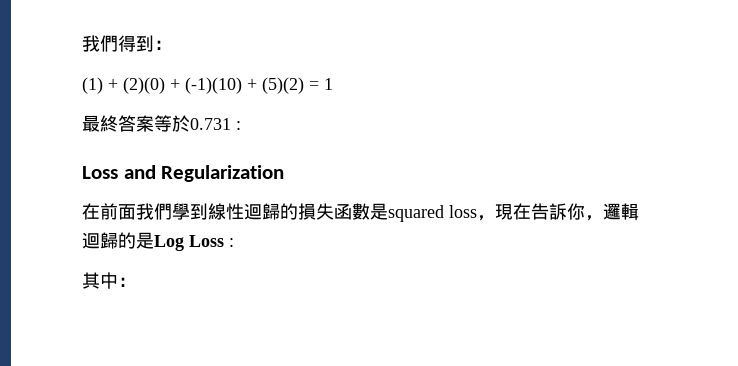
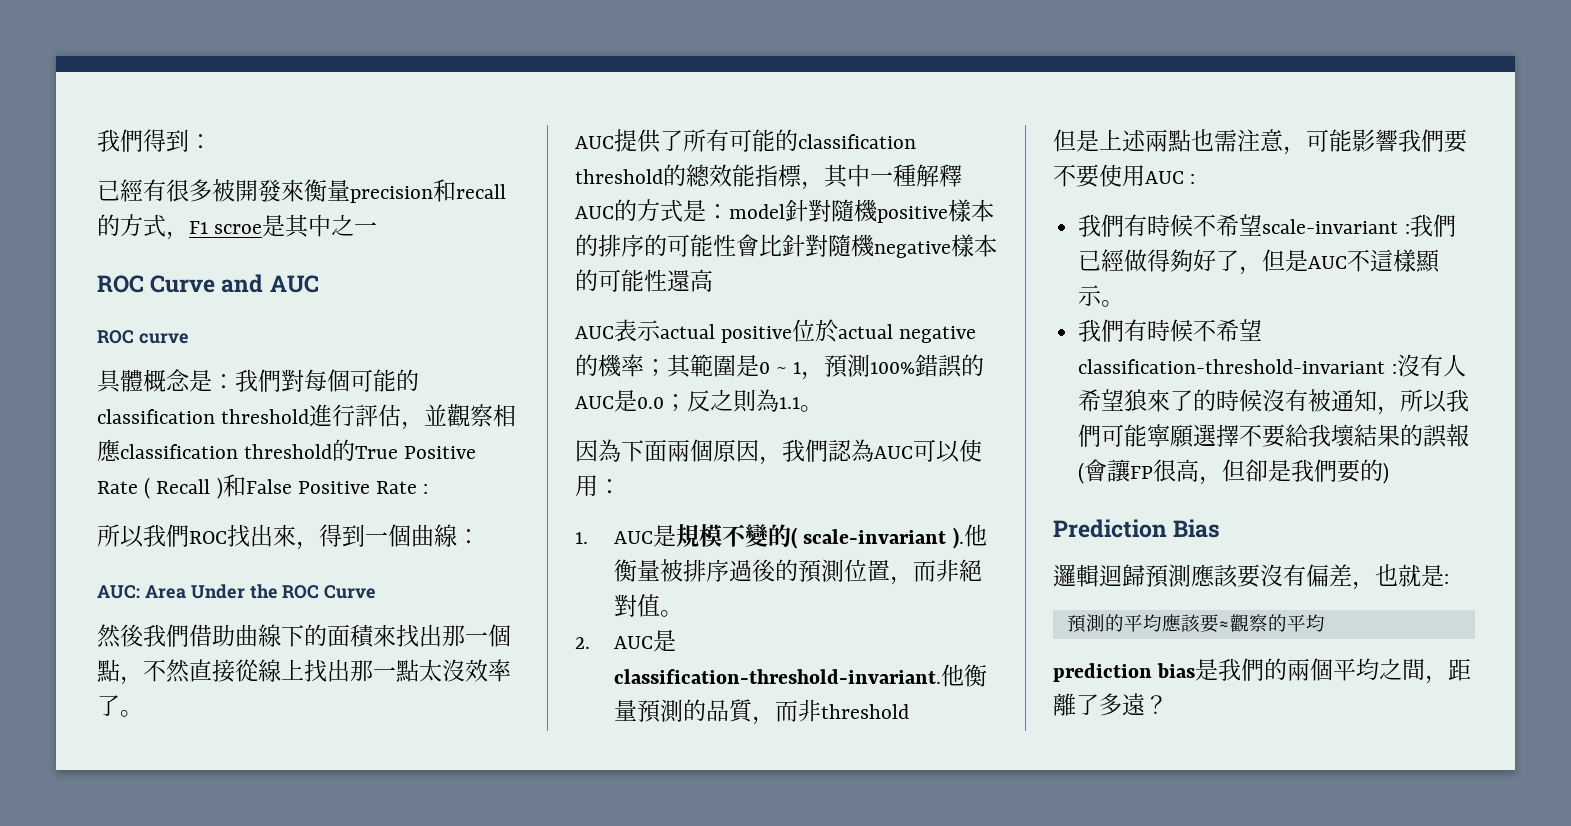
[82,77,333,94] [82,115,241,132] [82,165,285,182] [82,203,639,222] [82,232,234,251] [82,272,136,289] (1) + (2)(0) + (-1)(10) + (5)(2) = 1 // 最終答案等於0.731 : // Loss and Regularization // 在前面我們學到線性迴歸的損失函數是squared loss，現在告訴你，邏輯迴歸的是Log Loss : // 其中： -> [97,179,506,203] [97,214,378,240] [97,274,319,293] [97,330,189,344] [97,369,419,393] [97,404,517,430] [97,439,477,462] [97,474,429,499] [97,524,480,550] [97,584,377,599] [97,624,511,648] [97,659,511,685] [97,695,143,717] [575,129,916,153] [575,164,962,190] [575,199,994,223] [575,234,997,258] [575,269,713,292] [575,319,977,343] [575,354,985,380] [575,389,823,412] [575,439,982,465] [575,475,621,497] [575,524,987,549] [614,559,983,585] [614,594,684,617] [575,629,677,652] [614,664,988,687] [614,699,910,725] [1053,129,1467,155] [1053,164,1196,188] [1078,214,1456,237] [1078,249,1441,275] [1078,285,1125,307] [1078,319,1263,342] [1078,354,1466,377] [1078,389,1470,415] [1078,424,1470,448] [1078,459,1390,485] [1053,519,1221,538] [1053,564,1449,590] [1066,614,1325,633] [1053,658,1472,684] [1053,693,1168,716] 已經有很多被開發來衡量precision和recall的方式，F1 scroe是其中之一 // ROC Curve and AUC // ROC curve // 具體概念是：我們對每個可能的classification threshold進行評估，並觀察相應classification threshold的True Positive Rate ( Recall )和False Positive Rate : // 所以我們ROC找出來，得到一個曲線： // AUC: Area Under the ROC Curve // 然後我們借助曲線下的面積來找出那一個點，不然直接從線上找出那一點太沒效率了。 // AUC提供了所有可能的classification threshold的總效能指標，其中一種解釋AUC的方式是：model針對隨機positive樣本的排序的可能性會比針對隨機negative樣本的可能性還高 // AUC表示actual positive位於actual negative的機率；其範圍是0 ~ 1，預測100%錯誤的AUC是0.0；反之則為1.1。 // 因為下面兩個原因，我們認為AUC可以使用： // 1. AUC是規模不變的( scale-invariant ).他衡量被排序過後的預測位置，而非絕對值。 // 2. AUC是classification-threshold-invariant.他衡量預測的品質，而非threshold // 但是上述兩點也需注意，可能影響我們要不要使用AUC : // 我們有時候不希望scale-invariant :我們已經做得夠好了，但是AUC不這樣顯示。 // 我們有時候不希望classification-threshold-invariant :沒有人希望狼來了的時候沒有被通知，所以我們可能寧願選擇不要給我壞結果的誤報(會讓FP很高，但卻是我們要的) // Prediction Bias // 邏輯迴歸預測應該要沒有偏差，也就是: // 預測的平均應該要≈觀察的平均 // prediction bias是我們的兩個平均之間，距離了多遠？

